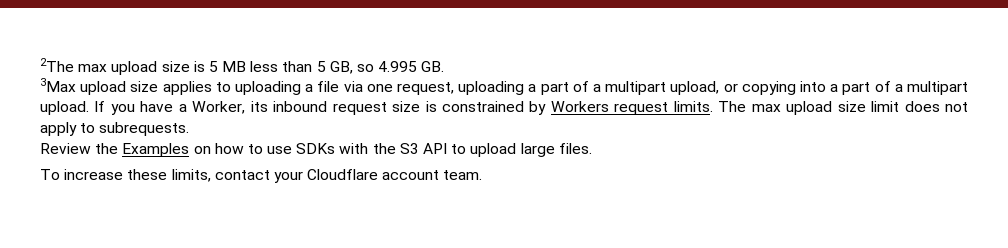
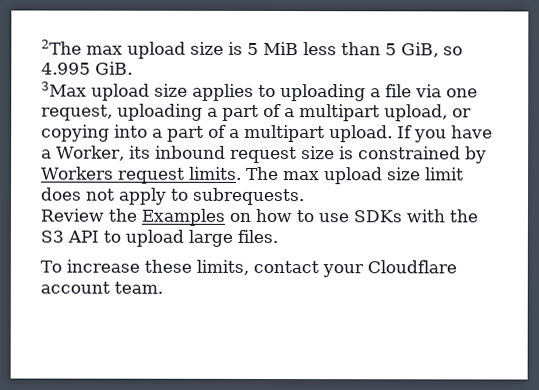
[222,61,247,72] MB -> [263,41,299,56] MiB
[329,61,353,74] GB, -> [401,42,439,58] GiB,
[421,61,445,72] GB. -> [95,61,133,75] GiB.

